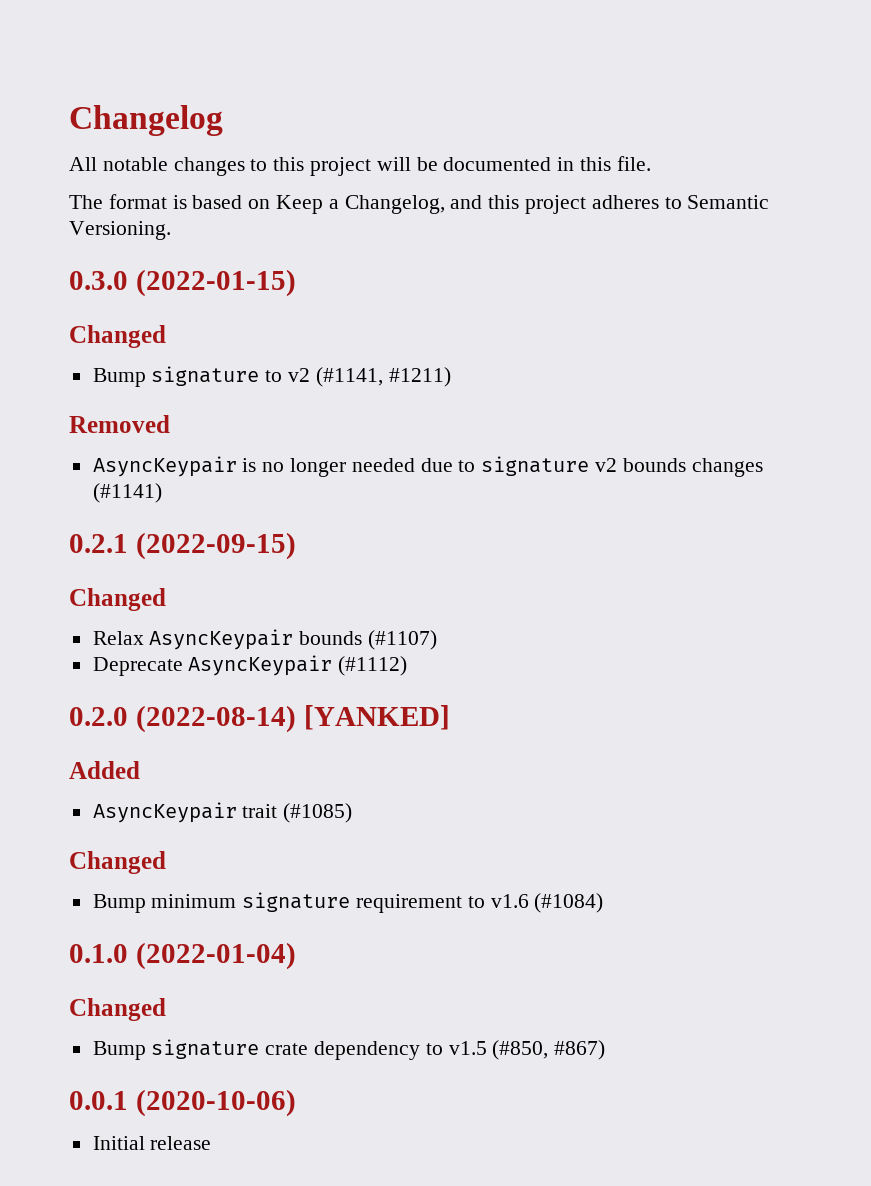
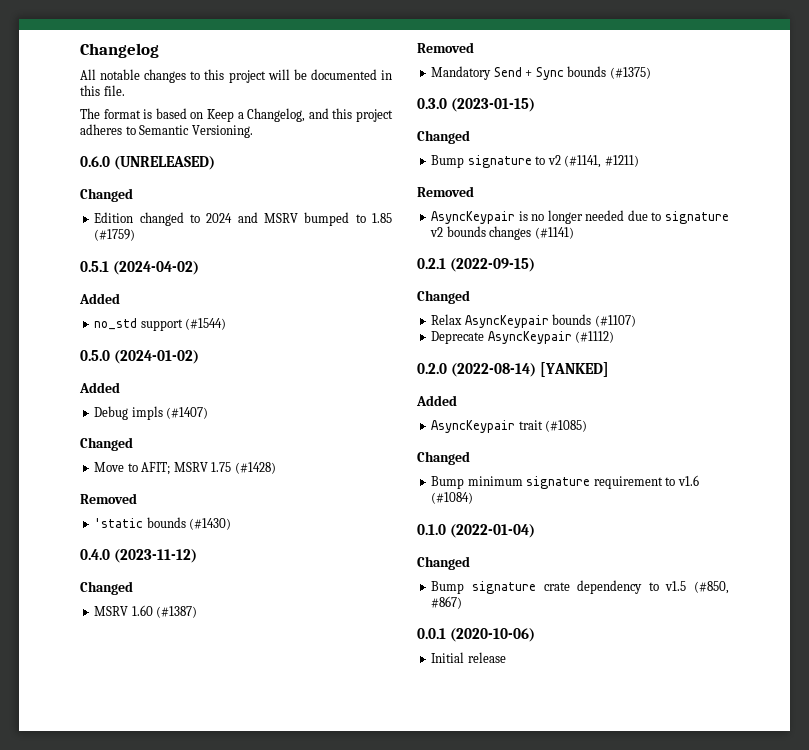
(171, 230) none -> [80,156,216,170] [80,188,133,202] [94,212,392,226] [94,229,136,241] [80,261,200,275] [79,293,120,304] [94,318,227,331] [80,350,200,364] [79,382,120,393] [94,406,209,420] [80,437,133,451] [94,462,276,475] [80,493,137,504] [94,517,232,530] [80,549,198,563] [80,581,133,595] [94,605,198,618] [417,42,474,53] [431,66,651,80] // 0.6.0 (UNRELEASED) // Changed // Edition changed to 2024 and MSRV bumped to 1.85 (#1759) // 0.5.1 (2024-04-02) // Added // no_std support (#1544) // 0.5.0 (2024-01-02) // Added // Debug impls (#1407) // Changed // Move to AFIT; MSRV 1.75 (#1428) // Removed // 'static bounds (#1430) // 0.4.0 (2023-11-12) // Changed // MSRV 1.60 (#1387) // Removed // Mandatory Send + Sync bounds (#1375)
[135,269,296,297] (2022-01-15) -> [451,98,536,112] (2023-01-15)

